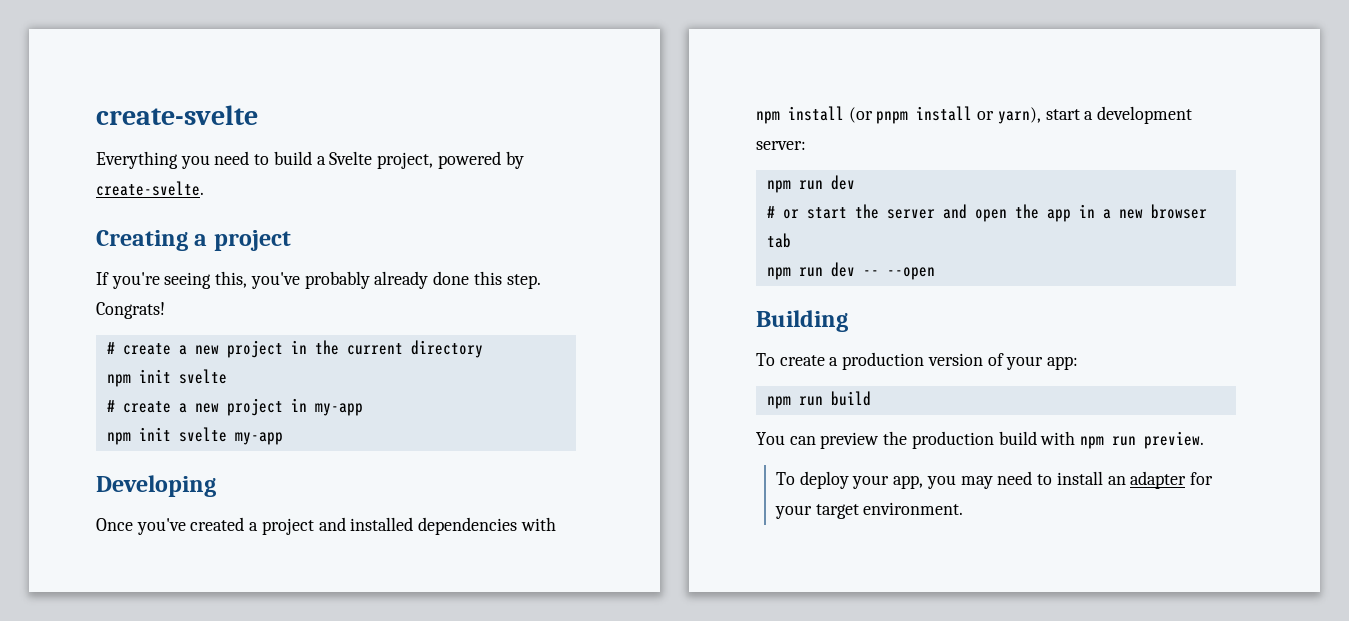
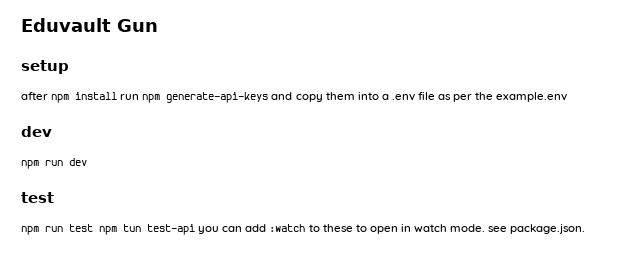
[96,105,258,125] [96,151,524,169] [96,181,204,196] [96,230,291,251] [96,271,541,289] [96,302,165,319] [106,340,483,358] [106,369,227,387] [106,398,363,416] [106,427,283,445] [96,475,216,497] [96,517,556,535] [756,106,1193,124] [756,141,806,150] [766,175,855,193] [766,204,1207,222] [766,233,791,248] [766,262,935,280] [756,310,848,332] [756,352,1079,370] [766,391,871,409] [756,431,1205,449] [775,471,1213,489] [774,502,964,519] create-svelte // Everything you need to build a Svelte project, powered by create-svelte. // Creating a project // If you're seeing this, you've probably already done this step. Congrats! // # create a new project in the current directory // npm init svelte // # create a new project in my-app // npm init svelte my-app // Developing // Once you've created a project and installed dependencies with npm install (or pnpm install or yarn), start a development server: // npm run dev // # or start the server and open the app in a new browser tab // npm run dev -- --open // Building // To create a production version of your app: // npm run build // You can preview the production build with npm run preview. // To deploy your app, you may need to install an adapter for your target environment. -> [21,18,158,32] [21,60,69,74] [21,92,568,103] [21,126,52,137] [21,158,87,169] [21,192,54,203] [21,224,586,235] Eduvault Gun // setup // after npm install run npm generate-api-keys and copy them into a .env file as per the example.env // dev // npm run dev // test // npm run test npm tun test-api you can add :watch to these to open in watch mode. see package.json.

